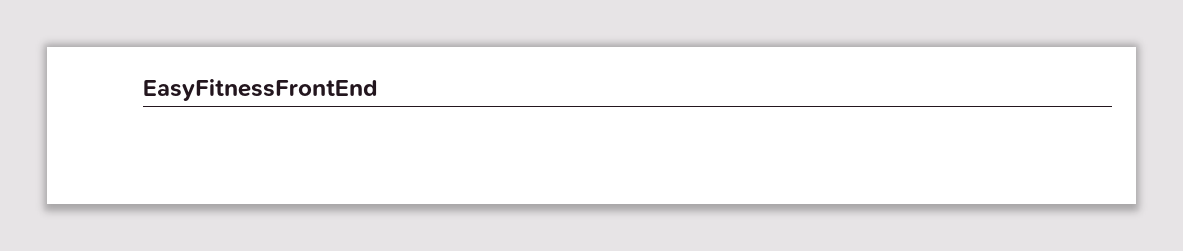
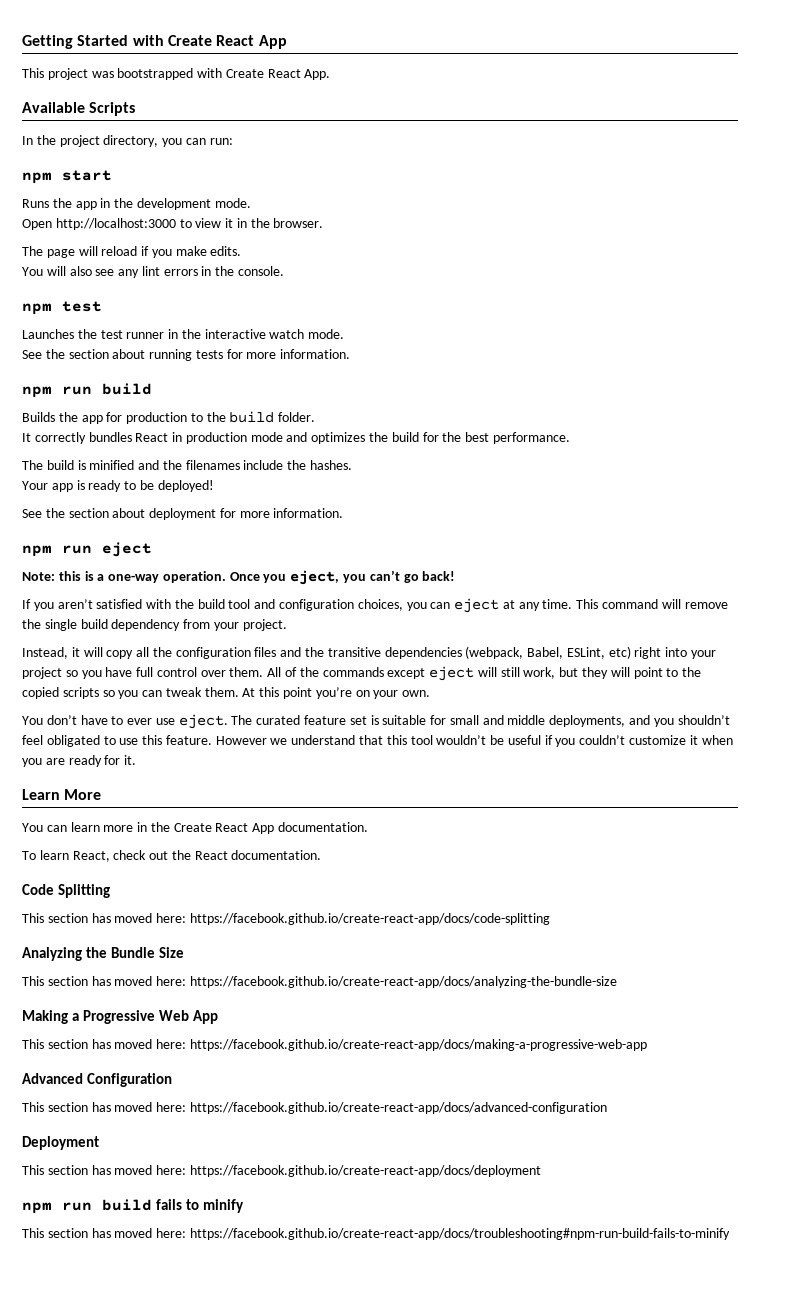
[143,79,378,101] EasyFitnessFrontEnd -> [22,35,287,49] [22,68,331,80] [22,102,136,116] [22,135,233,147] [22,170,112,184] [22,198,251,210] [22,218,324,230] [22,246,242,258] [22,266,285,278] [22,301,102,315] [22,329,345,339] [22,349,351,361] [22,383,152,398] [22,411,316,424] [22,432,570,444] [22,460,353,470] [22,480,214,492] [22,508,344,520] [22,542,152,557] [22,570,456,585] [22,598,728,613] [22,619,287,631] [22,646,717,659] [22,666,702,681] [22,687,431,699] [22,714,730,729] [22,735,733,747] [22,755,137,767] [22,789,102,800] [22,822,369,834] [22,850,322,862] [22,884,110,898] [22,913,550,925] [22,947,184,961] [22,976,617,988] [22,1010,218,1024] [22,1039,647,1051] [22,1073,172,1087] [22,1102,607,1114] [22,1136,99,1150] [22,1165,541,1177] [22,1199,244,1214] [22,1228,730,1240] Getting Started with Create React App // This project was bootstrapped with Create React App. // Available Scripts // In the project directory, you can run: // npm start // Runs the app in the development mode. // Open http://localhost:3000 to view it in the browser. // The page will reload if you make edits. // You will also see any lint errors in the console. // npm test // Launches the test runner in the interactive watch mode. // See the section about running tests for more information. // npm run build // Builds the app for production to the build folder. // It correctly bundles React in production mode and optimizes the build for the best performance. // The build is minified and the filenames include the hashes. // Your app is ready to be deployed! // See the section about deployment for more information. // npm run eject // Note: this is a one-way operation. Once you eject, you can’t go back! // If you aren’t satisfied with the build tool and configuration choices, you can eject at any time. This command will remove the single build dependency from your project. // Instead, it will copy all the configuration files and the transitive dependencies (webpack, Babel, ESLint, etc) right into your project so you have full control over them. All of the commands except eject will still work, but they will point to the copied scripts so you can tweak them. At this point you’re on your own. // You don’t have to ever use eject. The curated feature set is suitable for small and middle deployments, and you shouldn’t feel obligated to use this feature. However we understand that this tool wouldn’t be useful if you couldn’t customize it when you are ready for it. // Learn More // You can learn more in the Create React App documentation. // To learn React, check out the React documentation. // Code Splitting // This section has moved here: https://facebook.github.io/create-react-app/docs/code-splitting // Analyzing the Bundle Size // This section has moved here: https://facebook.github.io/create-react-app/docs/analyzing-the-bundle-size // Making a Progressive Web App // This section has moved here: https://facebook.github.io/create-react-app/docs/making-a-progressive-web-app // Advanced Configuration // This section has moved here: https://facebook.github.io/create-react-app/docs/advanced-configuration // Deployment // This section has moved here: https://facebook.github.io/create-react-app/docs/deployment // npm run build fails to minify // This section has moved here: https://facebook.github.io/create-react-app/docs/troubleshooting#npm-run-build-fails-to-minify

